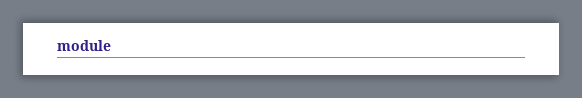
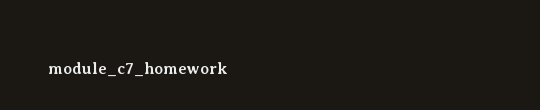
[57,40,111,51] module -> [48,62,227,77] module_c7_homework

